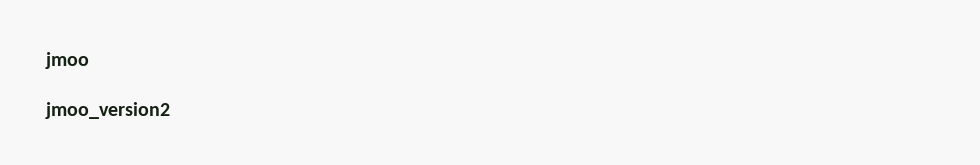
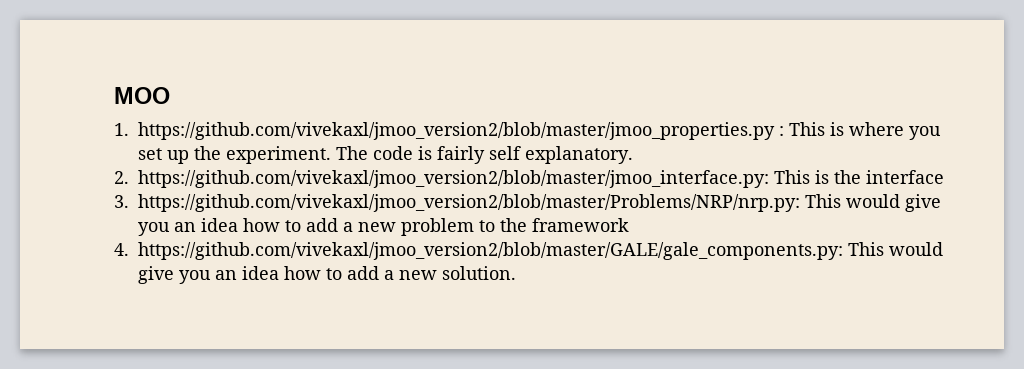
[45,52,89,69] [45,102,170,119] jmoo // jmoo_version2 -> [114,87,170,104] [114,122,941,140] [138,146,633,164] [114,170,944,188] [114,194,941,212] [138,218,629,236] [114,242,943,260] [138,266,516,284] MOO // 1. https://github.com/vivekaxl/jmoo_version2/blob/master/jmoo_properties.py : This is where you set up the experiment. The code is fairly self explanatory. // 2. https://github.com/vivekaxl/jmoo_version2/blob/master/jmoo_interface.py: This is the interface // 3. https://github.com/vivekaxl/jmoo_version2/blob/master/Problems/NRP/nrp.py: This would give you an idea how to add a new problem to the framework // 4. https://github.com/vivekaxl/jmoo_version2/blob/master/GALE/gale_components.py: This would give you an idea how to add a new solution.

